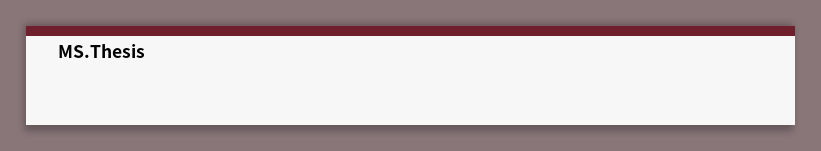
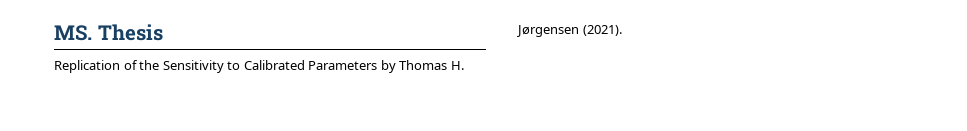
[58,44,145,58] MS.Thesis -> [54,24,163,41] [54,60,464,73] [516,25,622,37] MS. Thesis // Replication of the Sensitivity to Calibrated Parameters by Thomas H. Jørgensen (2021).

